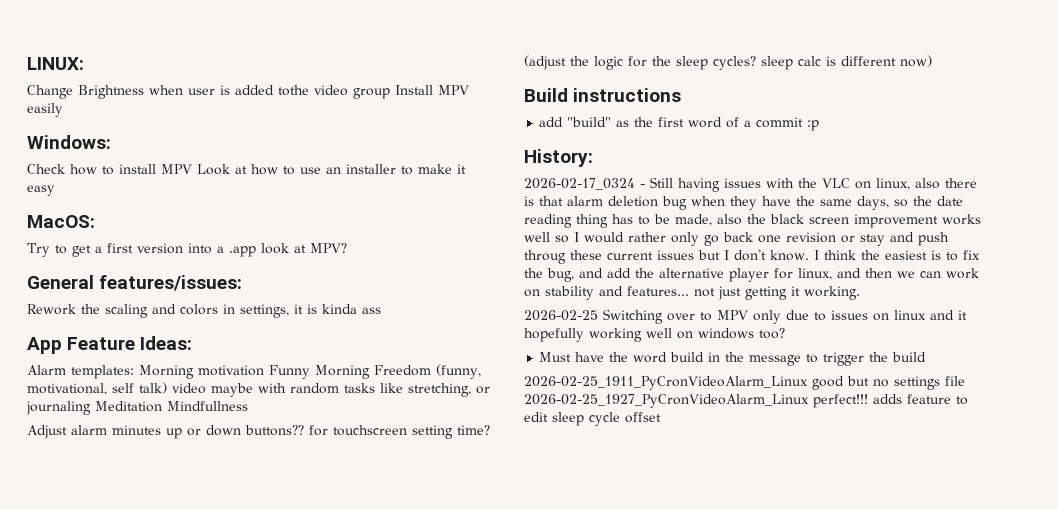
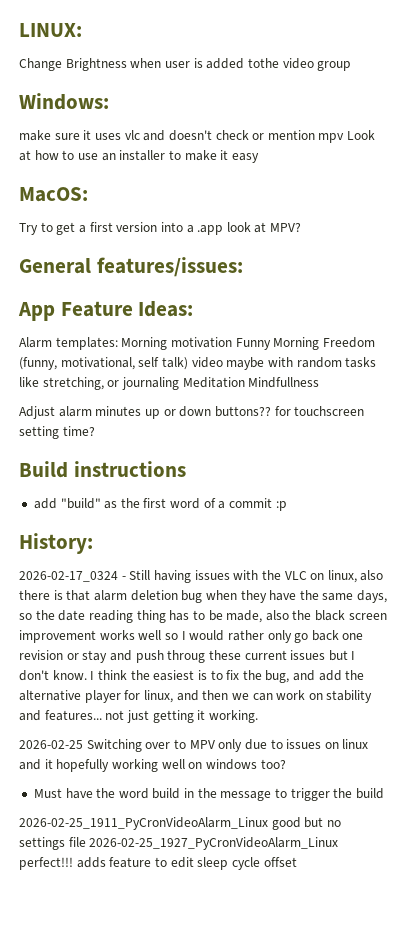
[395,85,469,95] [27,103,63,117] [27,135,111,149] [27,164,192,175] Install MPV easily // Windows: // Check how to install MPV -> [19,93,109,110] [19,130,345,143] // Windows: // make sure it uses vlc and doesn't check or mention mpv
[27,304,381,318] // Rework the scaling and colors in settings, it is kinda ass -> (243, 267) none
[524,55,932,70] (adjust the logic for the sleep cycles? sleep calc is different now) -> (95, 431) none

